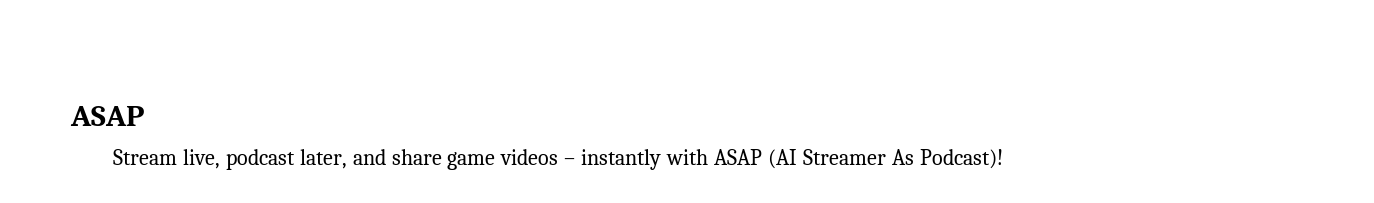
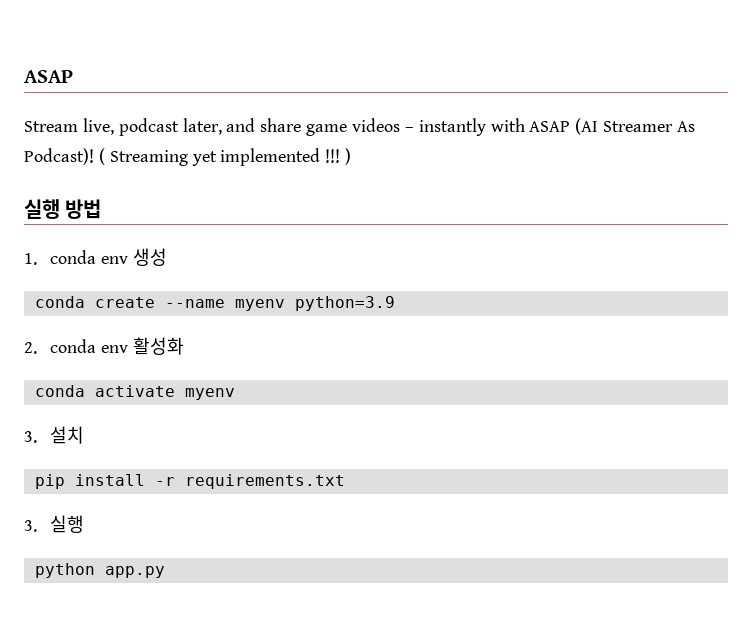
(1003, 159) none -> [98,148,352,166] [24,199,102,219] [24,248,167,266] [34,296,395,311] [24,337,184,355] [34,385,235,400] [24,426,84,444] [34,474,345,489] [24,515,84,533] [34,563,165,578] ( Streaming yet implemented !!! ) // 실행 방법 // 1. conda env 생성 // conda create --name myenv python=3.9 // 2. conda env 활성화 // conda activate myenv // 3. 설치 // pip install -r requirements.txt // 3. 실행 // python app.py

